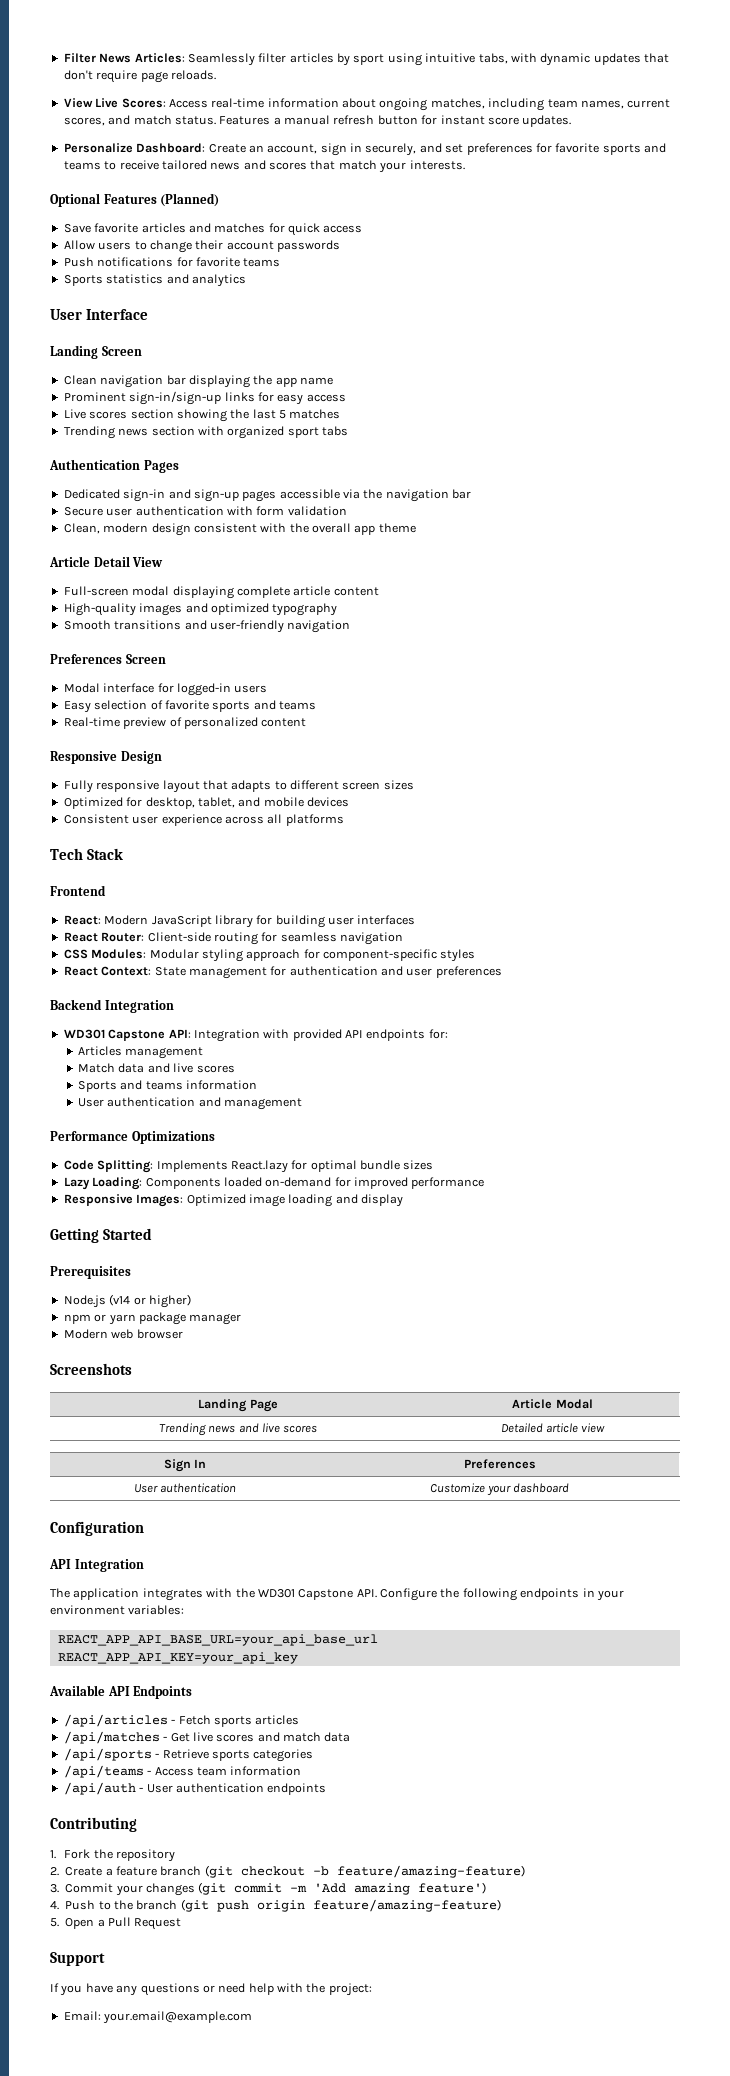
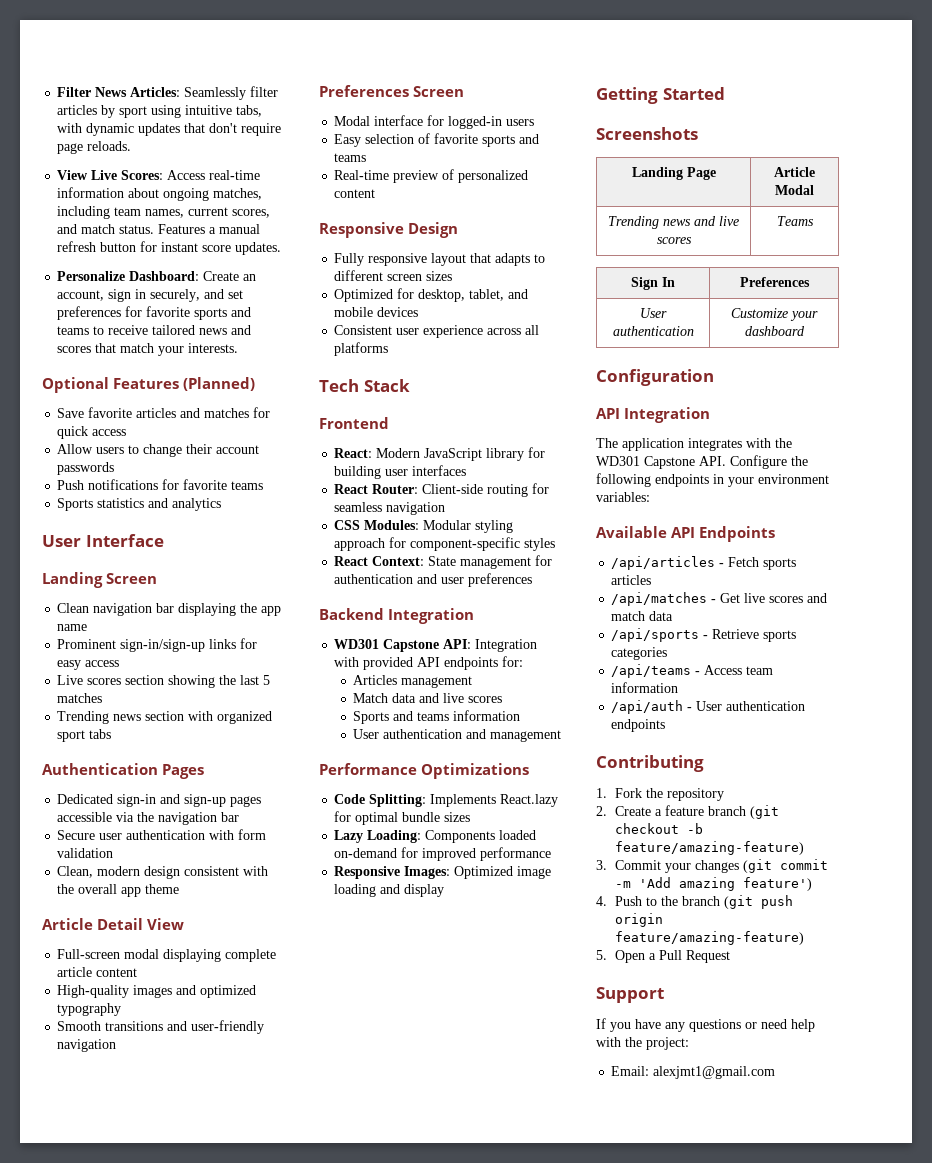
[50,1266,131,1279] [63,1294,191,1308] [63,1312,242,1325] [63,1329,183,1339] // Prerequisites // Node.js (v14 or higher) // npm or yarn package manager // Modern web browser -> (725, 93) none
[500,1423,606,1433] Detailed article view -> [776,216,814,226] Teams
[57,1634,378,1646] [57,1652,298,1664] // REACT_APP_API_BASE_URL=your_api_base_url // REACT_APP_API_KEY=your_api_key -> (650, 497) none
[103,2011,253,2024] your.email@example.com -> [653,1066,776,1079] alexjmt1@gmail.com

